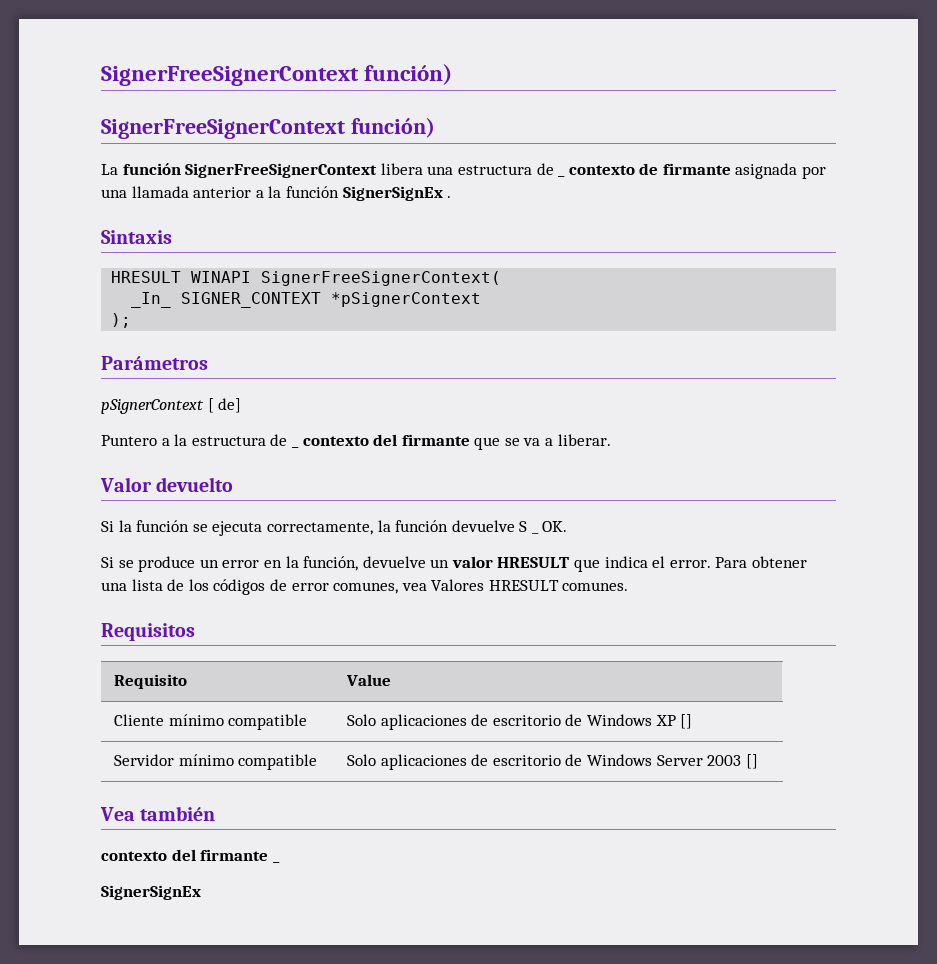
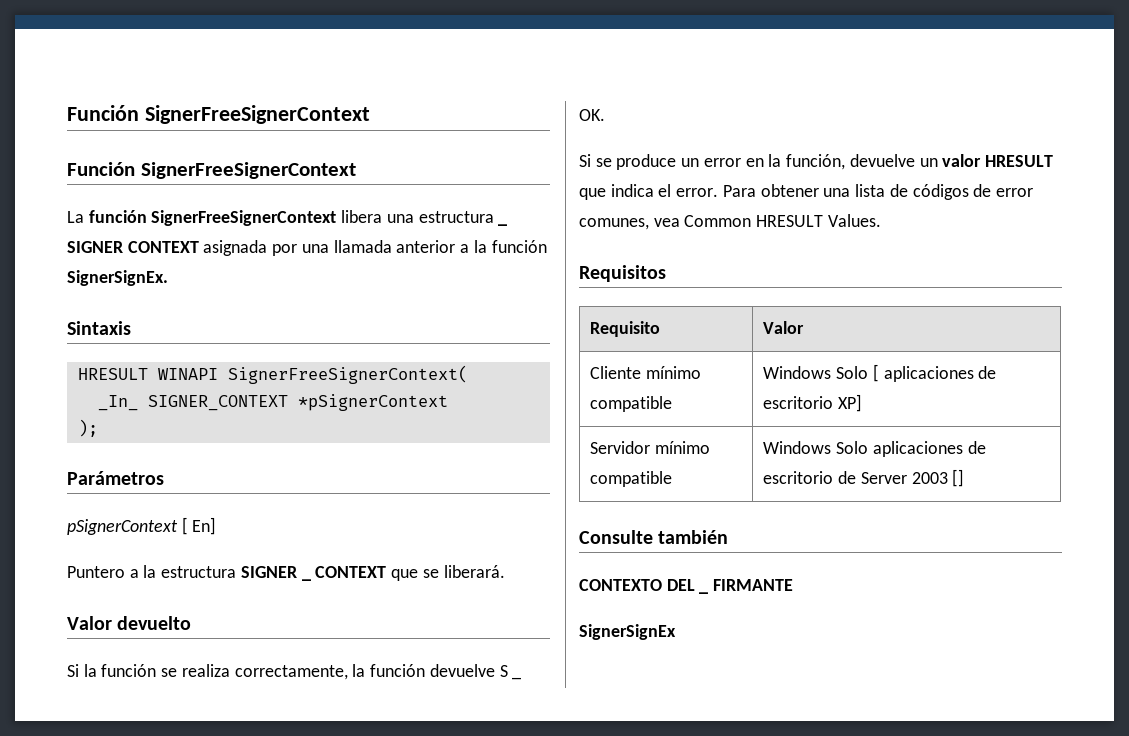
[101,64,453,86] [101,117,435,139] SignerFreeSignerContext función) // SignerFreeSignerContext función) -> [67,105,370,124] [67,162,356,179] Función SignerFreeSignerContext // Función SignerFreeSignerContext
[536,163,554,175] [558,175,566,177] [568,163,731,175] de _ contexto de firmante -> [498,223,508,226] [67,241,199,253] _ SIGNER CONTEXT
[342,186,452,201] SignerSignEx . -> [67,270,168,286] SignerSignEx.
[218,398,242,413] de] -> [192,517,217,535] En]
[270,434,288,446] [291,446,299,448] [302,434,611,450] de _ contexto del firmante que se va a liberar. -> [240,566,297,578] [301,578,311,581] [315,565,505,581] SIGNER _ CONTEXT que se liberará.
[212,521,263,536] ejecuta -> [181,664,230,677] realiza
[188,579,209,591] los -> (908, 190) none
[431,579,629,591] Valores HRESULT comunes. -> [684,214,881,227] Common HRESULT Values.
[346,674,392,686] Value -> [763,321,805,334] Valor
[347,714,693,730] [114,754,318,770] [347,754,653,770] Solo aplicaciones de escritorio de Windows XP [] // Servidor mínimo compatible | Solo aplicaciones de escritorio de Windows -> [763,364,997,382] [763,394,863,412] [590,441,711,454] [590,471,673,487] [763,441,986,457] [763,471,857,484] Windows Solo [ aplicaciones de escritorio XP] // Servidor mínimo compatible | Windows Solo aplicaciones de escritorio de
[100,807,135,821] Vea -> [579,530,653,544] Consulte
[101,849,269,861] [272,861,280,863] contexto del firmante _ -> [579,579,695,591] [699,591,709,594] [713,579,794,591] CONTEXTO DEL _ FIRMANTE

